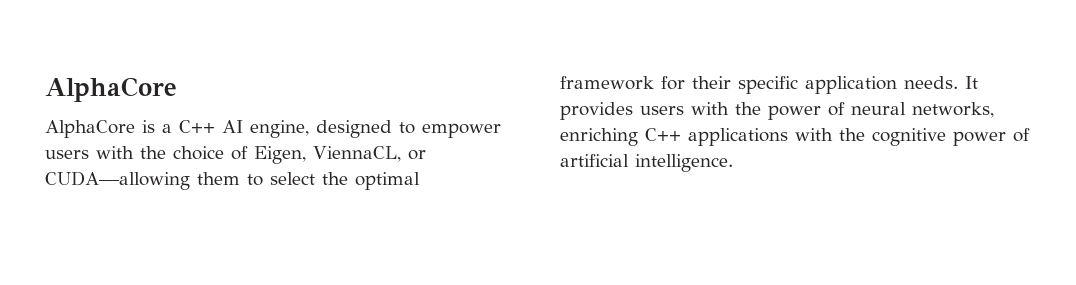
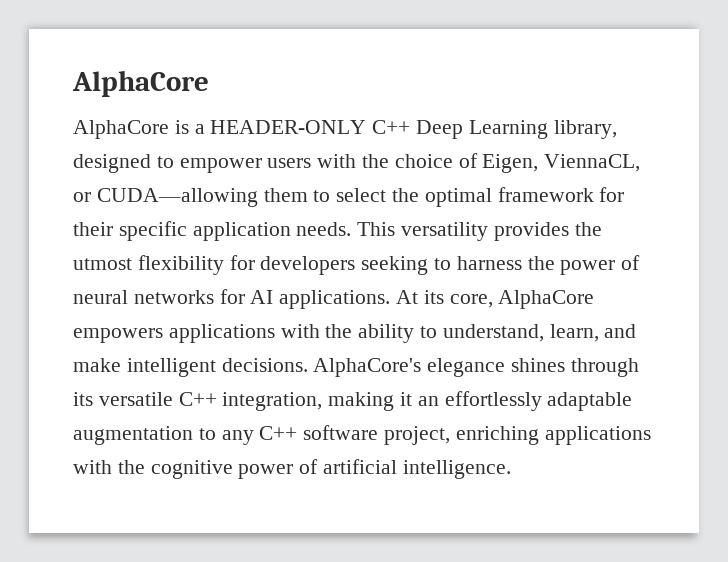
[179,120,309,138] C++ AI engine, -> [210,120,617,139] HEADER-ONLY C++ Deep Learning library,
[965,76,978,89] [560,102,994,120] [560,128,681,146] It provides users with the power of neural networks, enriching C++ -> [357,222,602,241] [73,255,641,275] [73,289,595,309] [73,324,637,343] [73,358,639,377] [73,391,633,411] [73,425,539,445] This versatility provides the utmost flexibility for developers seeking to harness the power of neural networks for AI applications. At its core, AlphaCore empowers applications with the ability to understand, learn, and make intelligent decisions. AlphaCore's elegance shines through its versatile C++ integration, making it an effortlessly adaptable augmentation to any C++ software project, enriching

